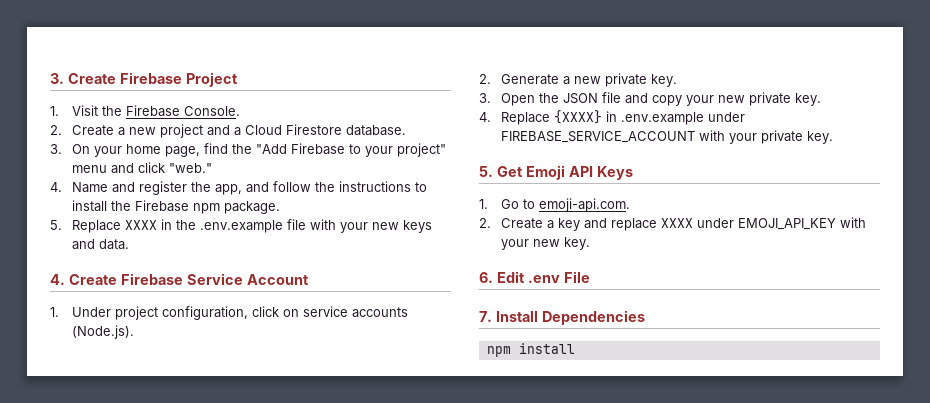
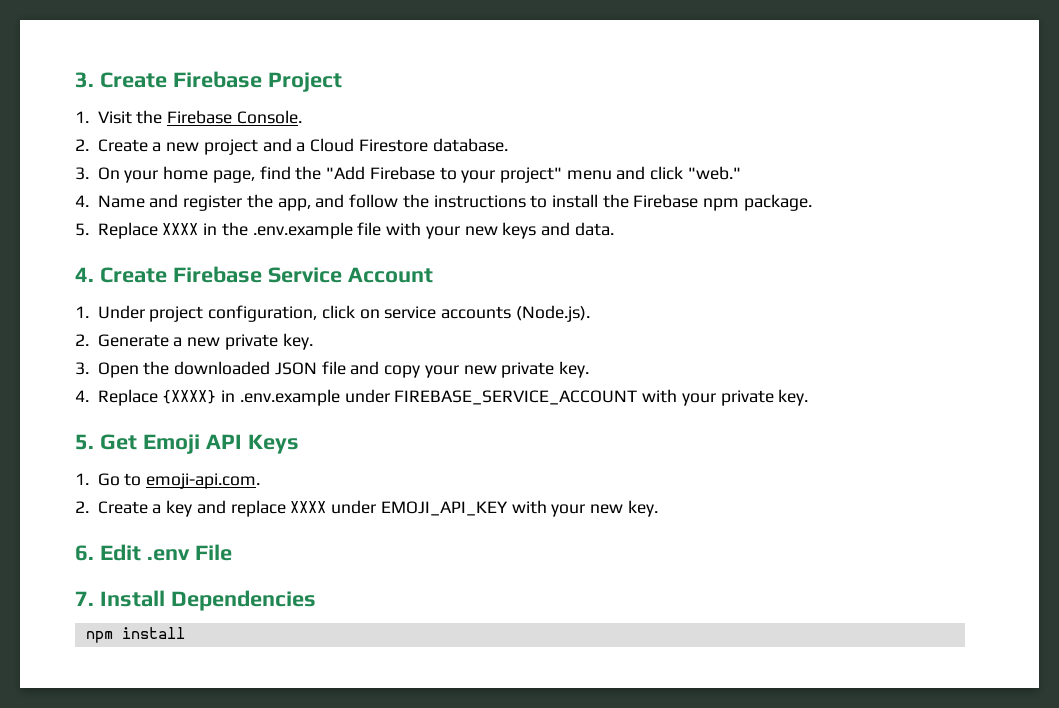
(560, 98) none -> [174,361,271,375] downloaded

